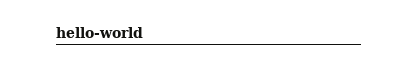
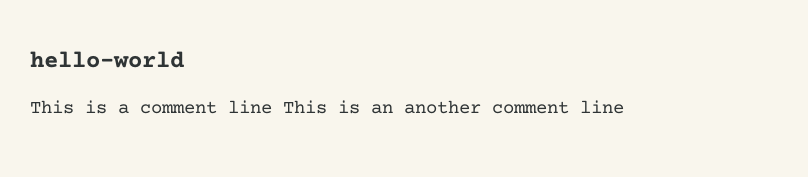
(143, 32) none -> [30,100,624,114] // This is a comment line This is an another comment line

